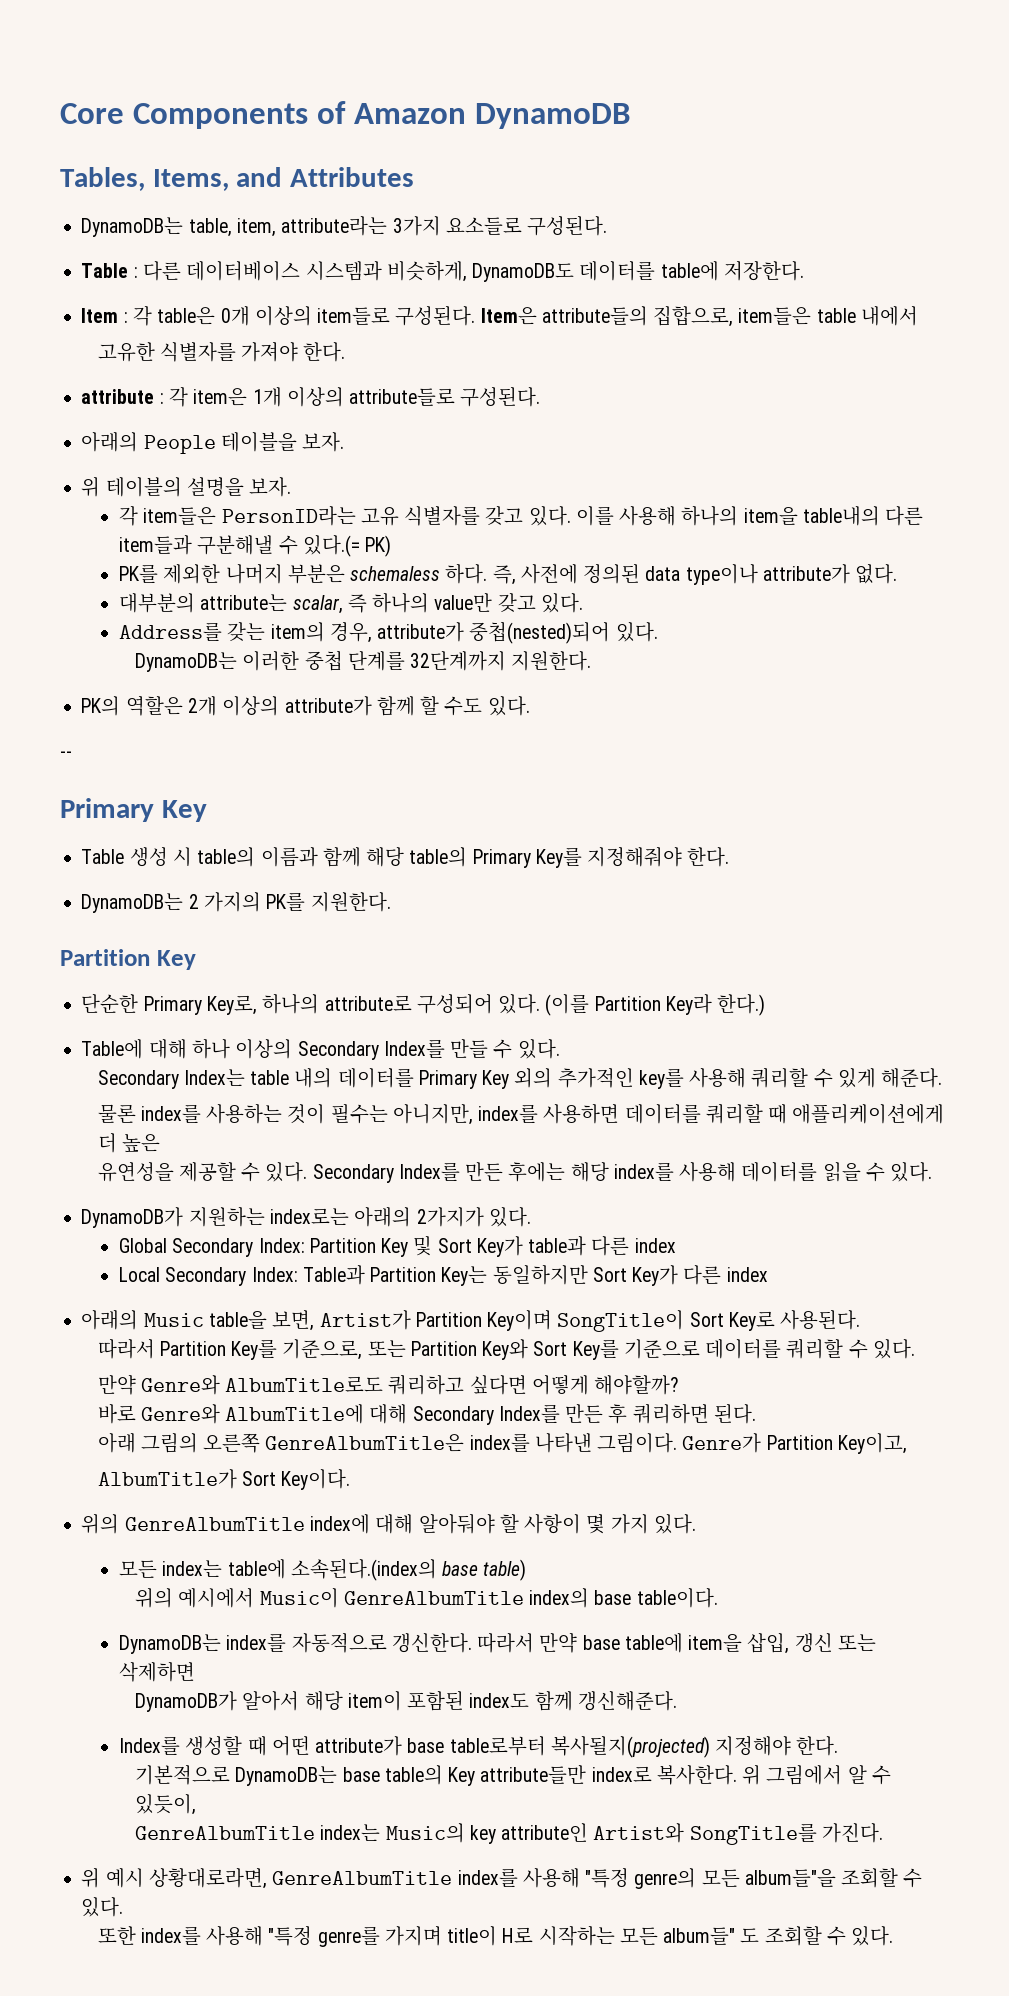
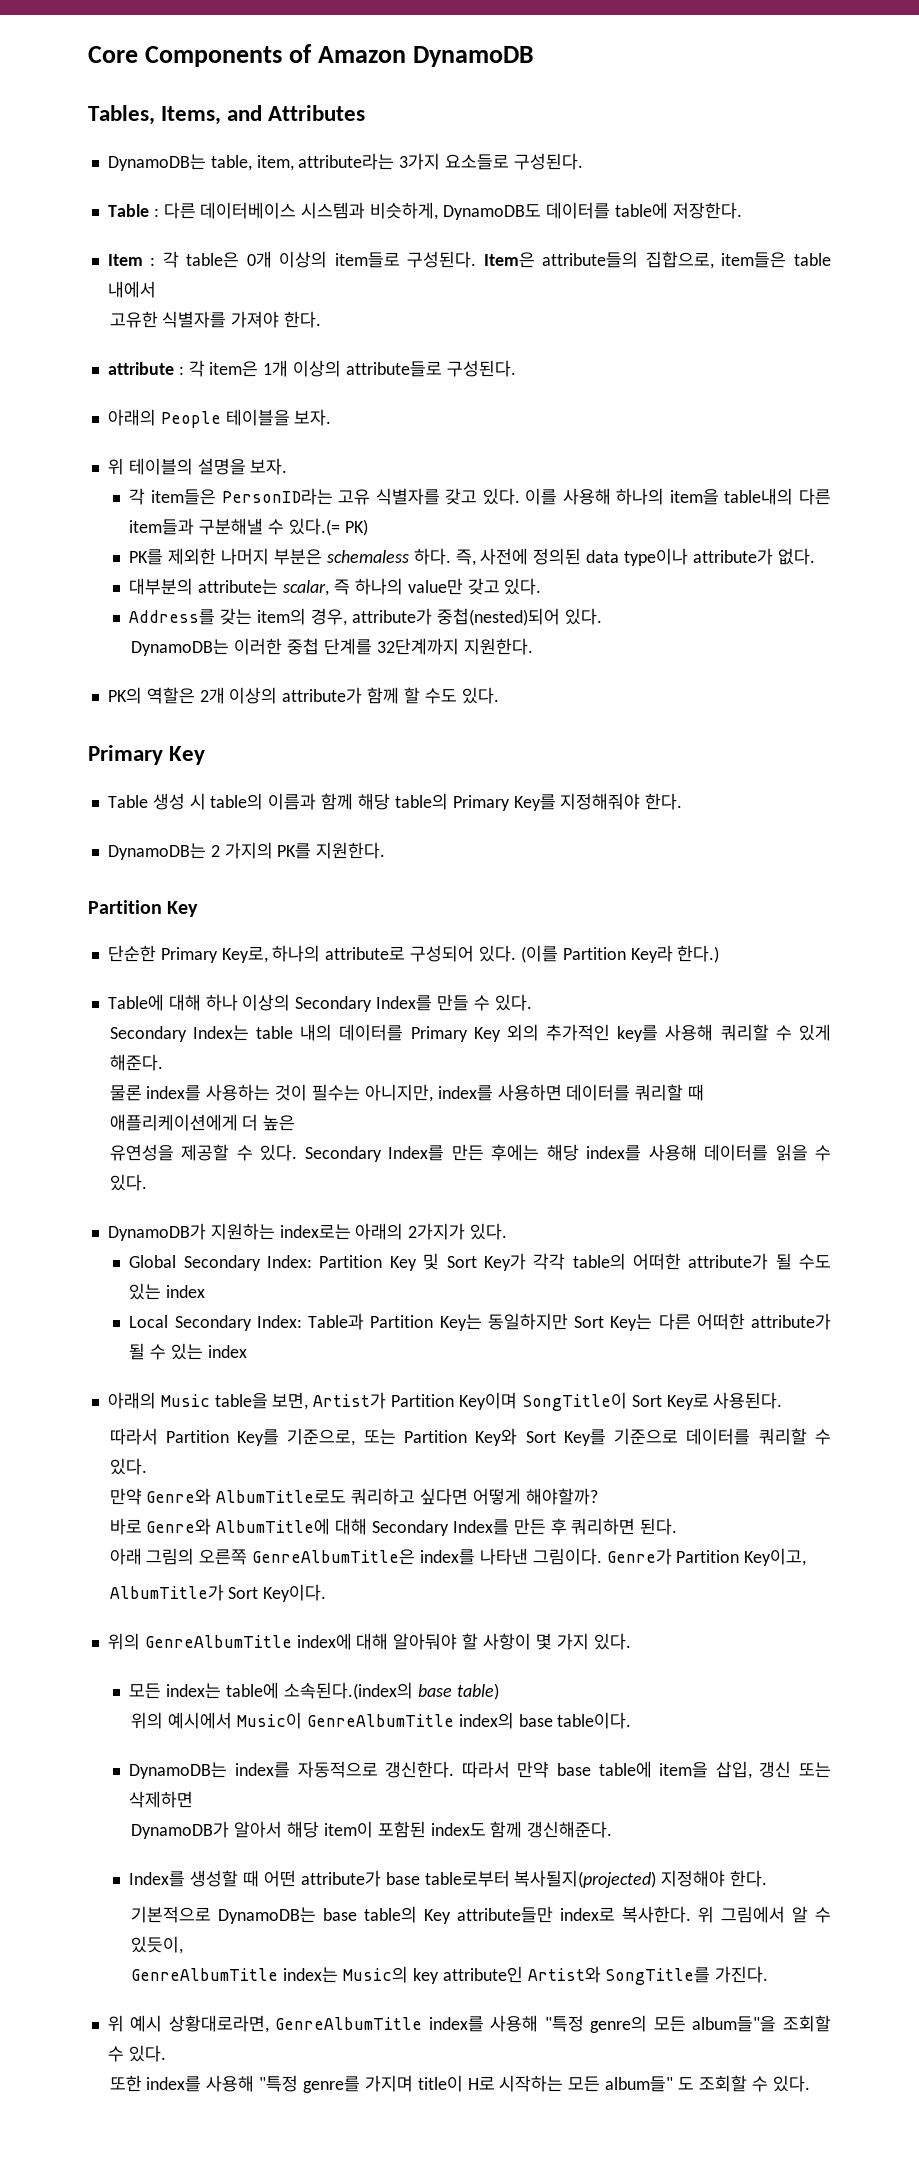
[60,751,72,758] // -- -> (499, 695) none
[528,1236,630,1256] table과 다른 -> [533,1253,831,1270] [129,1283,162,1300] 각각 table의 어떠한 attribute가 될 수도 있는
[632,1265,722,1286] Key가 다른 -> [610,1313,831,1331] [129,1343,204,1360] Key는 다른 어떠한 attribute가 될 수 있는

